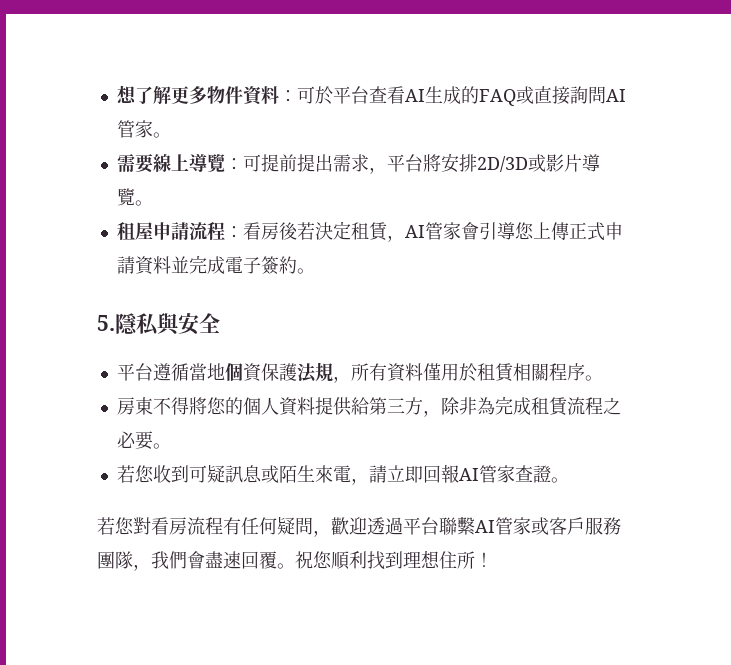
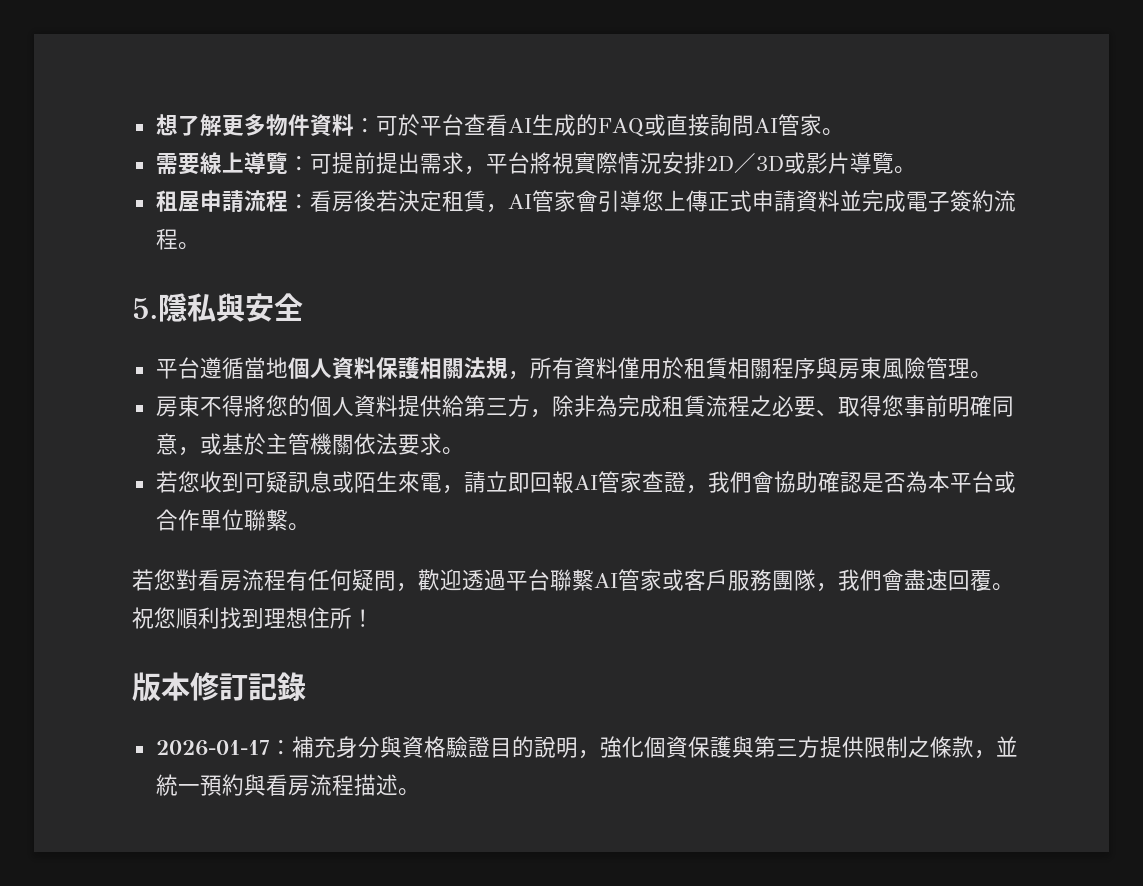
[440,153,528,173] 安排2D/3D -> [551,152,784,174] 視實際情況安排2D／3D
(297, 265) none -> [993,190,1016,212] [155,228,178,250] 流程
[242,363,297,382] 資保護 -> [309,357,464,379] 人資料保護相關
(585, 372) none -> [815,357,970,379] 與房東風險管理
(153, 440) none -> [815,395,1014,417] [155,433,442,456] 、取得您事前明確同意，或基於主管機關依法要求
(551, 474) none -> [685,471,1016,494] [155,509,288,531] ，我們會協助確認是否為本平台或合作單位聯繫
(493, 559) none -> [132,672,306,701] [155,736,1018,759] [155,774,420,796] // 版本修訂記錄 // 2026-01-17：補充身分與資格驗證目的說明，強化個資保護與第三方提供限制之條款，並統一預約與看房流程描述。

